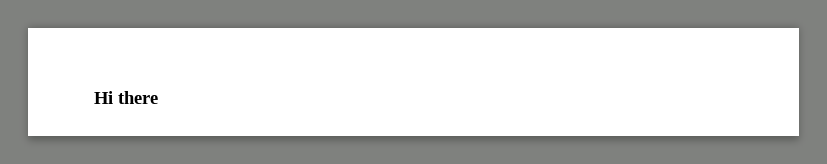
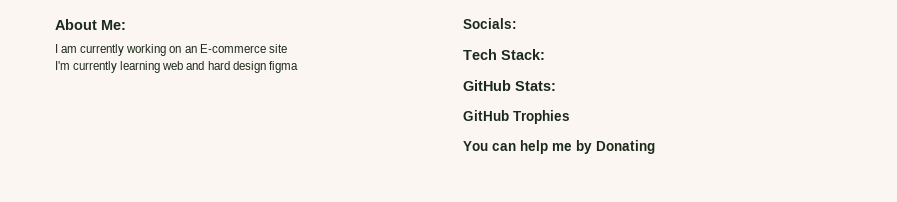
[94,91,158,104] Hi there -> [55,19,126,30] [55,44,287,56] [55,61,298,73] [463,18,517,29] [463,49,545,60] [463,80,556,91] [463,110,570,124] [463,140,655,154] About Me: // I am currently working on an E-commerce site // I'm currently learning web and hard design figma // Socials: // Tech Stack: // GitHub Stats: // GitHub Trophies // You can help me by Donating

